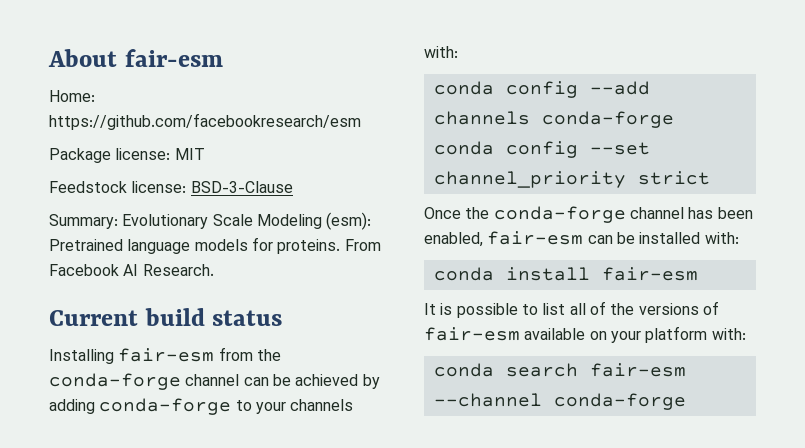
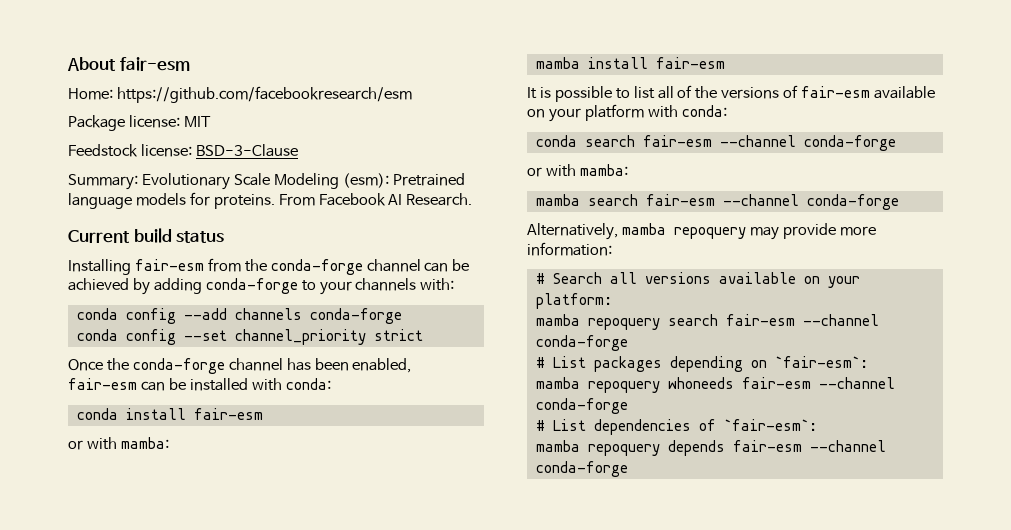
[704,232,739,244] with: -> [251,378,331,391] with conda:
(698, 274) none -> [68,437,169,450] [535,57,725,69] // or with mamba: // mamba install fair-esm
[711,328,746,340] with: -> [647,105,727,118] with conda:
(686, 401) none -> [527,164,628,177] [535,194,899,210] [527,223,876,240] [527,242,612,256] [535,272,860,288] [535,293,612,309] [535,314,879,330] [535,335,628,351] [535,356,868,372] [535,377,895,393] [535,398,628,414] [535,419,817,435] [535,440,886,456] [535,461,628,477] // or with mamba: // mamba search fair-esm --channel conda-forge // Alternatively, mamba repoquery may provide more information: // # Search all versions available on your platform: // mamba repoquery search fair-esm --channel conda-forge // # List packages depending on `fair-esm`: // mamba repoquery whoneeds fair-esm --channel conda-forge // # List dependencies of `fair-esm`: // mamba repoquery depends fair-esm --channel conda-forge

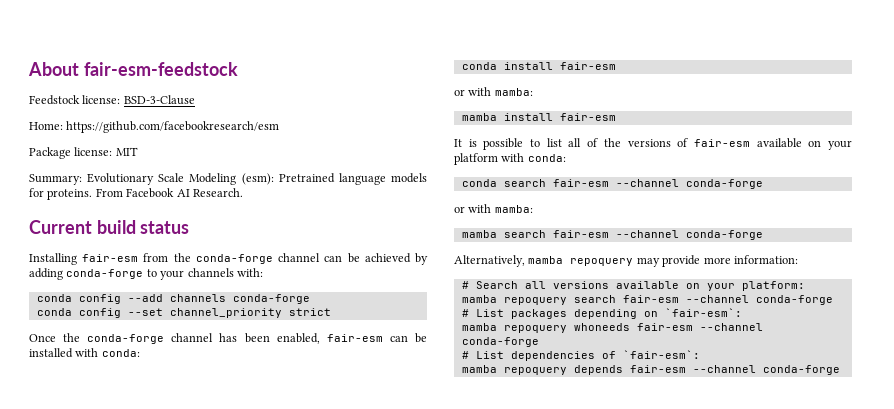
[119,57,190,71] fair-esm -> [83,62,238,76] [29,95,195,105] fair-esm-feedstock // Feedstock license: BSD-3-Clause
[68,144,298,157] // Feedstock license: BSD-3-Clause -> (138, 151) none

